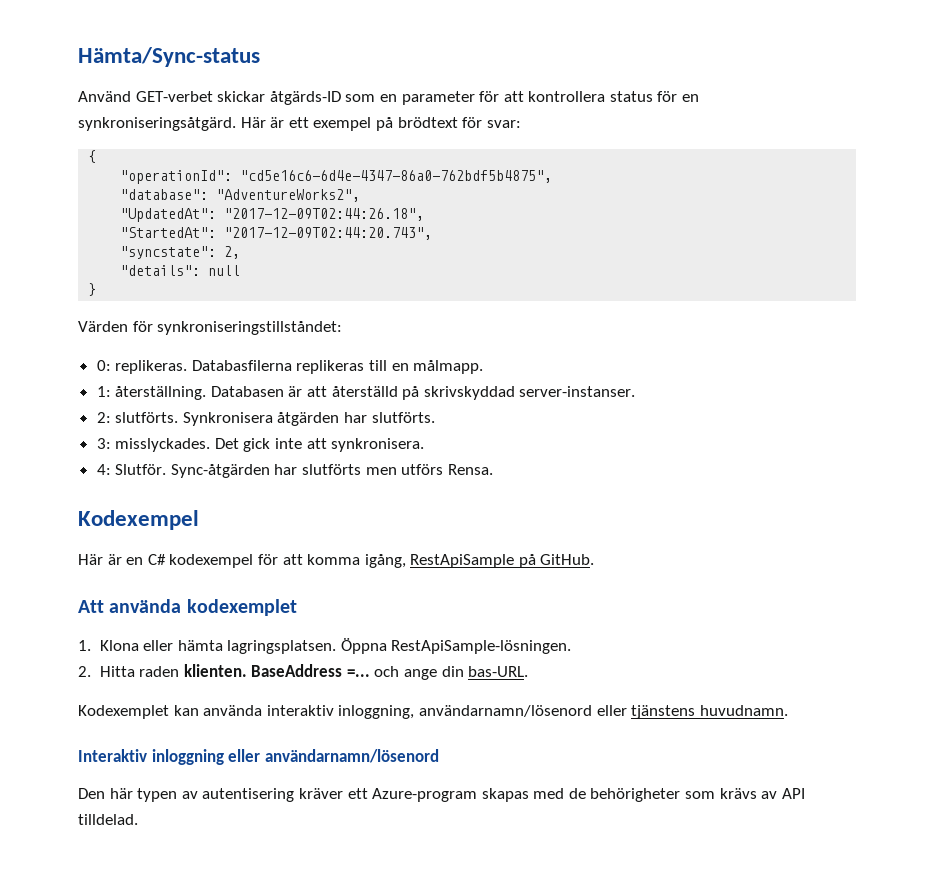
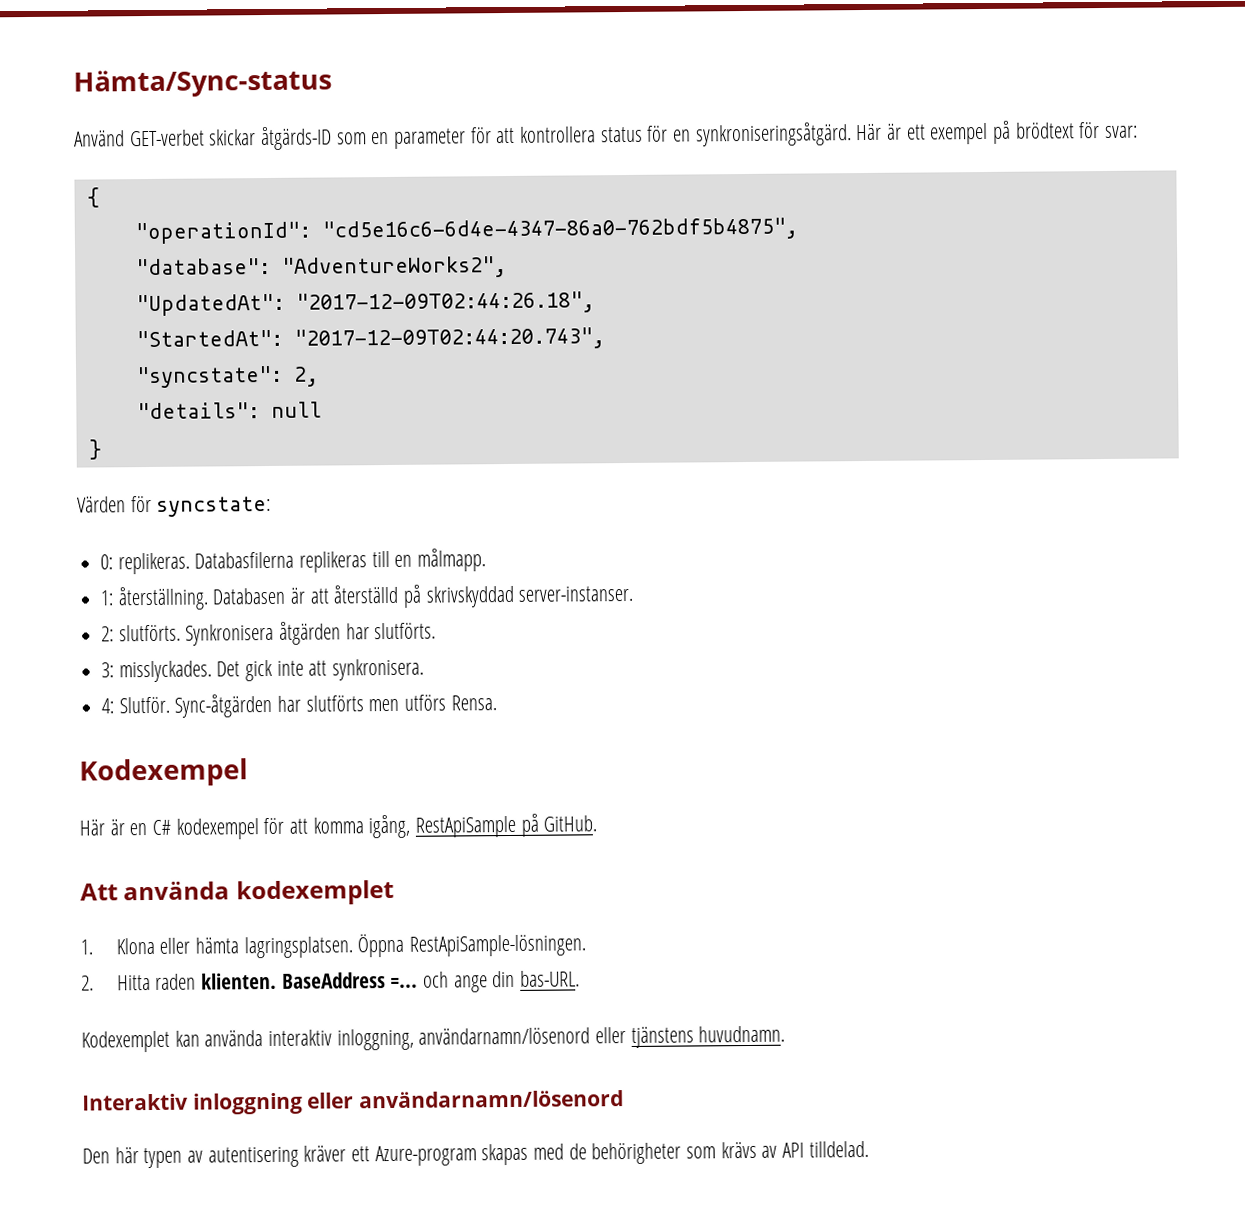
[157,321,343,335] synkroniseringstillståndet: -> [156,495,272,517] syncstate:

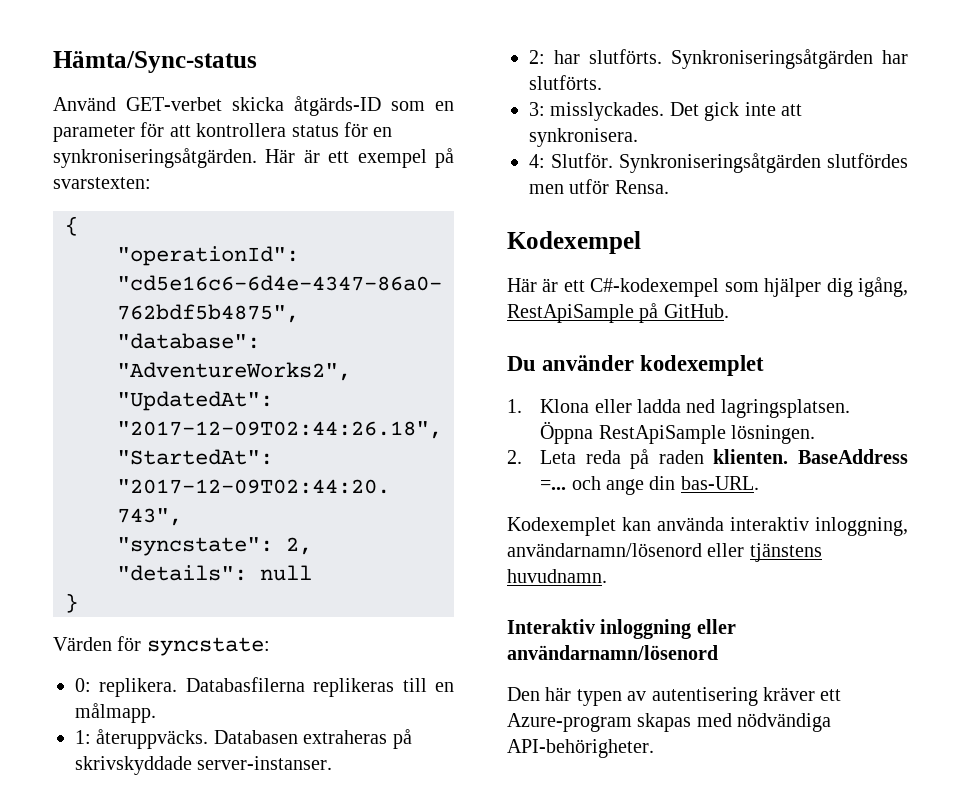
[209,129,257,146] skickar -> [232,97,284,111] skicka
[694,122,852,147] synkroniseringsåtgärd. -> [53,148,257,168] synkroniseringsåtgärden.
[1014,122,1139,139] brödtext för svar: -> [53,177,151,189] svarstexten:
[117,552,190,575] replikeras. -> [99,678,178,697] replikera.
[117,584,515,611] återställning. Databasen är att återställd på skrivskyddad -> [96,729,412,749] [75,756,192,775] återuppväcks. Databasen extraheras på skrivskyddade
[118,621,342,646] slutförts. Synkronisera åtgärden -> [554,49,873,69] har slutförts. Synkroniseringsåtgärden
[174,693,447,718] Sync-åtgärden har slutförts men utförs -> [619,153,908,173] [529,179,610,194] Synkroniseringsåtgärden slutfördes men utför
[129,817,364,840] en C# kodexempel för att komma -> [563,278,853,297] ett C#-kodexempel som hjälper dig
[80,880,231,901] Att använda -> [507,355,635,371] Du använder
[194,933,586,959] [81,975,151,991] hämta lagringsplatsen. Öppna RestApiSample-lösningen. // 2. Hitta -> [636,399,850,418] [540,421,815,444] [507,449,650,469] ladda ned lagringsplatsen. Öppna RestApiSample lösningen. // 2. Leta reda på
[568,1140,869,1165] de behörigheter som krävs av API tilldelad. -> [737,713,832,732] [507,739,654,758] nödvändiga API-behörigheter.

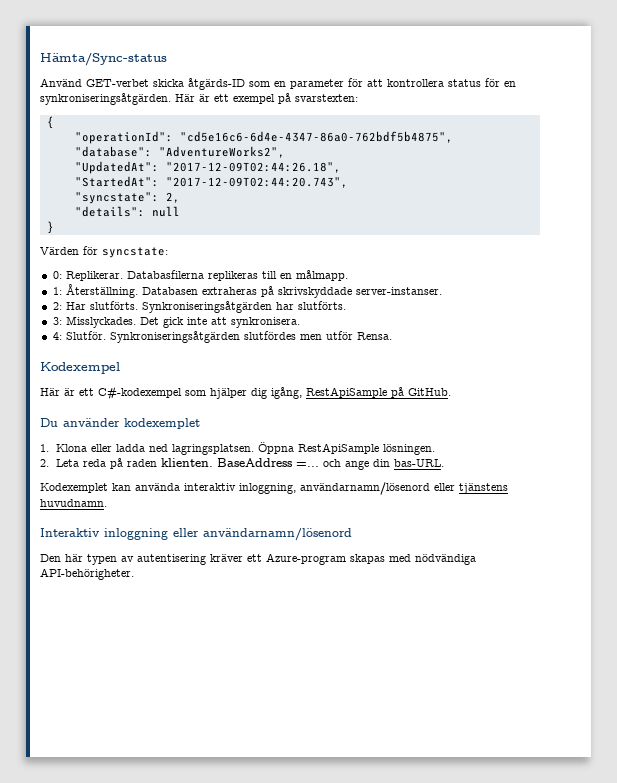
[99,678,178,697] replikera. -> [65,271,123,281] Replikerar.
[96,729,209,749] återuppväcks. -> [65,284,138,298] Återställning.
[554,50,580,64] har -> [65,302,86,310] Har
[550,102,665,121] misslyckades. -> [65,316,136,328] Misslyckades.

